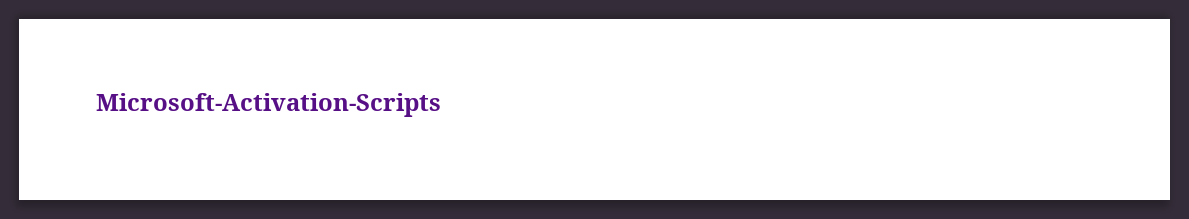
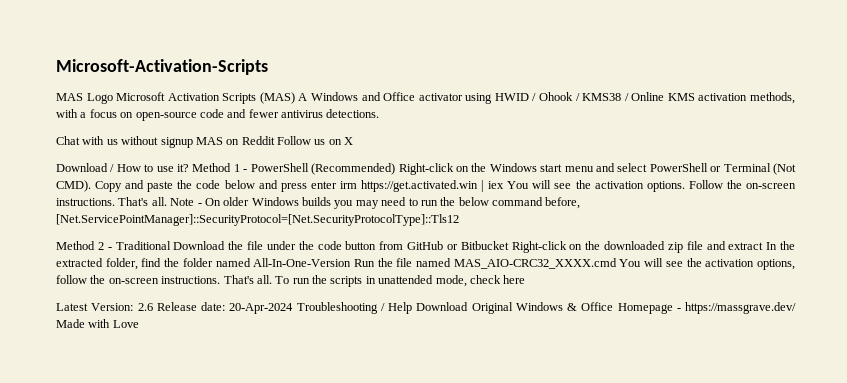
(441, 105) none -> [56,92,795,104] [56,109,380,121] [56,136,354,148] [56,163,796,175] [56,180,796,192] [56,197,581,209] [56,214,459,226] [56,241,796,253] [56,258,796,270] [56,275,526,287] [56,302,796,314] [56,319,139,328] // MAS Logo Microsoft Activation Scripts (MAS) A Windows and Office activator using HWID / Ohook / KMS38 / Online KMS activation methods, with a focus on open-source code and fewer antivirus detections. // Chat with us without signup MAS on Reddit Follow us on X // Download / How to use it? Method 1 - PowerShell (Recommended) Right-click on the Windows start menu and select PowerShell or Terminal (Not CMD). Copy and paste the code below and press enter irm https://get.activated.win | iex You will see the activation options. Follow the on-screen instructions. That's all. Note - On older Windows builds you may need to run the below command before, [Net.ServicePointManager]::SecurityProtocol=[Net.SecurityProtocolType]::Tls12 // Method 2 - Traditional Download the file under the code button from GitHub or Bitbucket Right-click on the downloaded zip file and extract In the extracted folder, find the folder named All-In-One-Version Run the file named MAS_AIO-CRC32_XXXX.cmd You will see the activation options, follow the on-screen instructions. That's all. To run the scripts in unattended mode, check here // Latest Version: 2.6 Release date: 20-Apr-2024 Troubleshooting / Help Download Original Windows & Office Homepage - https://massgrave.dev/ Made with Love

